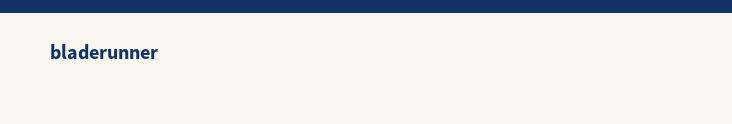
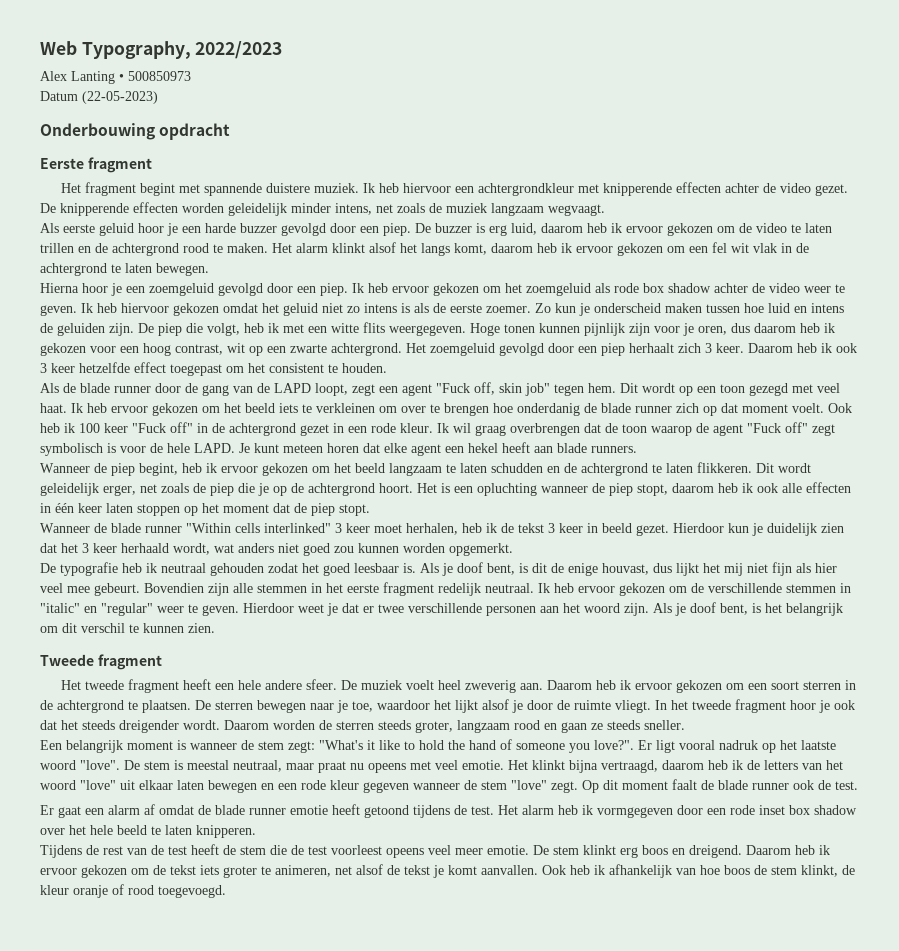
[50,44,158,60] bladerunner -> [40,41,283,59] [40,71,191,84] [40,91,158,104] [40,123,231,140] [40,157,152,173] [61,182,849,196] [40,202,605,216] [40,223,832,236] [40,242,809,256] [40,263,209,276] [40,283,845,296] [40,303,844,316] [40,322,835,336] [40,343,857,356] [40,362,387,376] [40,382,840,396] [40,403,852,416] [40,422,835,436] [40,442,637,456] [40,462,811,476] [40,482,851,496] [40,503,370,516] [40,523,844,536] [40,543,513,556] [40,562,837,576] [40,582,851,596] [40,602,843,616] [40,623,215,633] [40,654,162,670] [61,679,857,693] [40,699,855,713] [40,720,685,733] [40,739,836,753] [40,760,843,773] [40,779,858,793] [40,804,857,818] [40,825,256,838] [40,844,830,858] [40,864,855,878] [40,884,226,898] Web Typography, 2022/2023 // Alex Lanting • 500850973 // Datum (22-05-2023) // Onderbouwing opdracht // Eerste fragment // Het fragment begint met spannende duistere muziek. Ik heb hiervoor een achtergrondkleur met knipperende effecten achter de video gezet. De knipperende effecten worden geleidelijk minder intens, net zoals de muziek langzaam wegvaagt. // Als eerste geluid hoor je een harde buzzer gevolgd door een piep. De buzzer is erg luid, daarom heb ik ervoor gekozen om de video te laten trillen en de achtergrond rood te maken. Het alarm klinkt alsof het langs komt, daarom heb ik ervoor gekozen om een fel wit vlak in de achtergrond te laten bewegen. // Hierna hoor je een zoemgeluid gevolgd door een piep. Ik heb ervoor gekozen om het zoemgeluid als rode box shadow achter de video weer te geven. Ik heb hiervoor gekozen omdat het geluid niet zo intens is als de eerste zoemer. Zo kun je onderscheid maken tussen hoe luid en intens de geluiden zijn. De piep die volgt, heb ik met een witte flits weergegeven. Hoge tonen kunnen pijnlijk zijn voor je oren, dus daarom heb ik gekozen voor een hoog contrast, wit op een zwarte achtergrond. Het zoemgeluid gevolgd door een piep herhaalt zich 3 keer. Daarom heb ik ook 3 keer hetzelfde effect toegepast om het consistent te houden. // Als de blade runner door de gang van de LAPD loopt, zegt een agent "Fuck off, skin job" tegen hem. Dit wordt op een toon gezegd met veel haat. Ik heb ervoor gekozen om het beeld iets te verkleinen om over te brengen hoe onderdanig de blade runner zich op dat moment voelt. Ook heb ik 100 keer "Fuck off" in de achtergrond gezet in een rode kleur. Ik wil graag overbrengen dat de toon waarop de agent "Fuck off" zegt symbolisch is voor de hele LAPD. Je kunt meteen horen dat elke agent een hekel heeft aan blade runners. // Wanneer de piep begint, heb ik ervoor gekozen om het beeld langzaam te laten schudden en de achtergrond te laten flikkeren. Dit wordt geleidelijk erger, net zoals de piep die je op de achtergrond hoort. Het is een opluchting wanneer de piep stopt, daarom heb ik ook alle effecten in één keer laten stoppen op het moment dat de piep stopt. // Wanneer de blade runner "Within cells interlinked" 3 keer moet herhalen, heb ik de tekst 3 keer in beeld gezet. Hierdoor kun je duidelijk zien dat het 3 keer herhaald wordt, wat anders niet goed zou kunnen worden opgemerkt. // De typografie heb ik neutraal gehouden zodat het goed leesbaar is. Als je doof bent, is dit de enige houvast, dus lijkt het mij niet fijn als hier veel mee gebeurt. Bovendien zijn alle stemmen in het eerste fragment redelijk neutraal. Ik heb ervoor gekozen om de verschillende stemmen in "italic" en "regular" weer te geven. Hierdoor weet je dat er twee verschillende personen aan het woord zijn. Als je doof bent, is het belangrijk om dit verschil te kunnen zien. // Tweede fragment // Het tweede fragment heeft een hele andere sfeer. De muziek voelt heel zweverig aan. Daarom heb ik ervoor gekozen om een soort sterren in de achtergrond te plaatsen. De sterren bewegen naar je toe, waardoor het lijkt alsof je door de ruimte vliegt. In het tweede fragment hoor je ook dat het steeds dreigender wordt. Daarom worden de sterren steeds groter, langzaam rood en gaan ze steeds sneller. // Een belangrijk moment is wanneer de stem zegt: "What's it like to hold the hand of someone you love?". Er ligt vooral nadruk op het laatste woord "love". De stem is meestal neutraal, maar praat nu opeens met veel emotie. Het klinkt bijna vertraagd, daarom heb ik de letters van het woord "love" uit elkaar laten bewegen en een rode kleur gegeven wanneer de stem "love" zegt. Op dit moment faalt de blade runner ook de test. // Er gaat een alarm af omdat de blade runner emotie heeft getoond tijdens de test. Het alarm heb ik vormgegeven door een rode inset box shadow over het hele beeld te laten knipperen. // Tijdens de rest van de test heeft de stem die de test voorleest opeens veel meer emotie. De stem klinkt erg boos en dreigend. Daarom heb ik ervoor gekozen om de tekst iets groter te animeren, net alsof de tekst je komt aanvallen. Ook heb ik afhankelijk van hoe boos de stem klinkt, de kleur oranje of rood toegevoegd.

